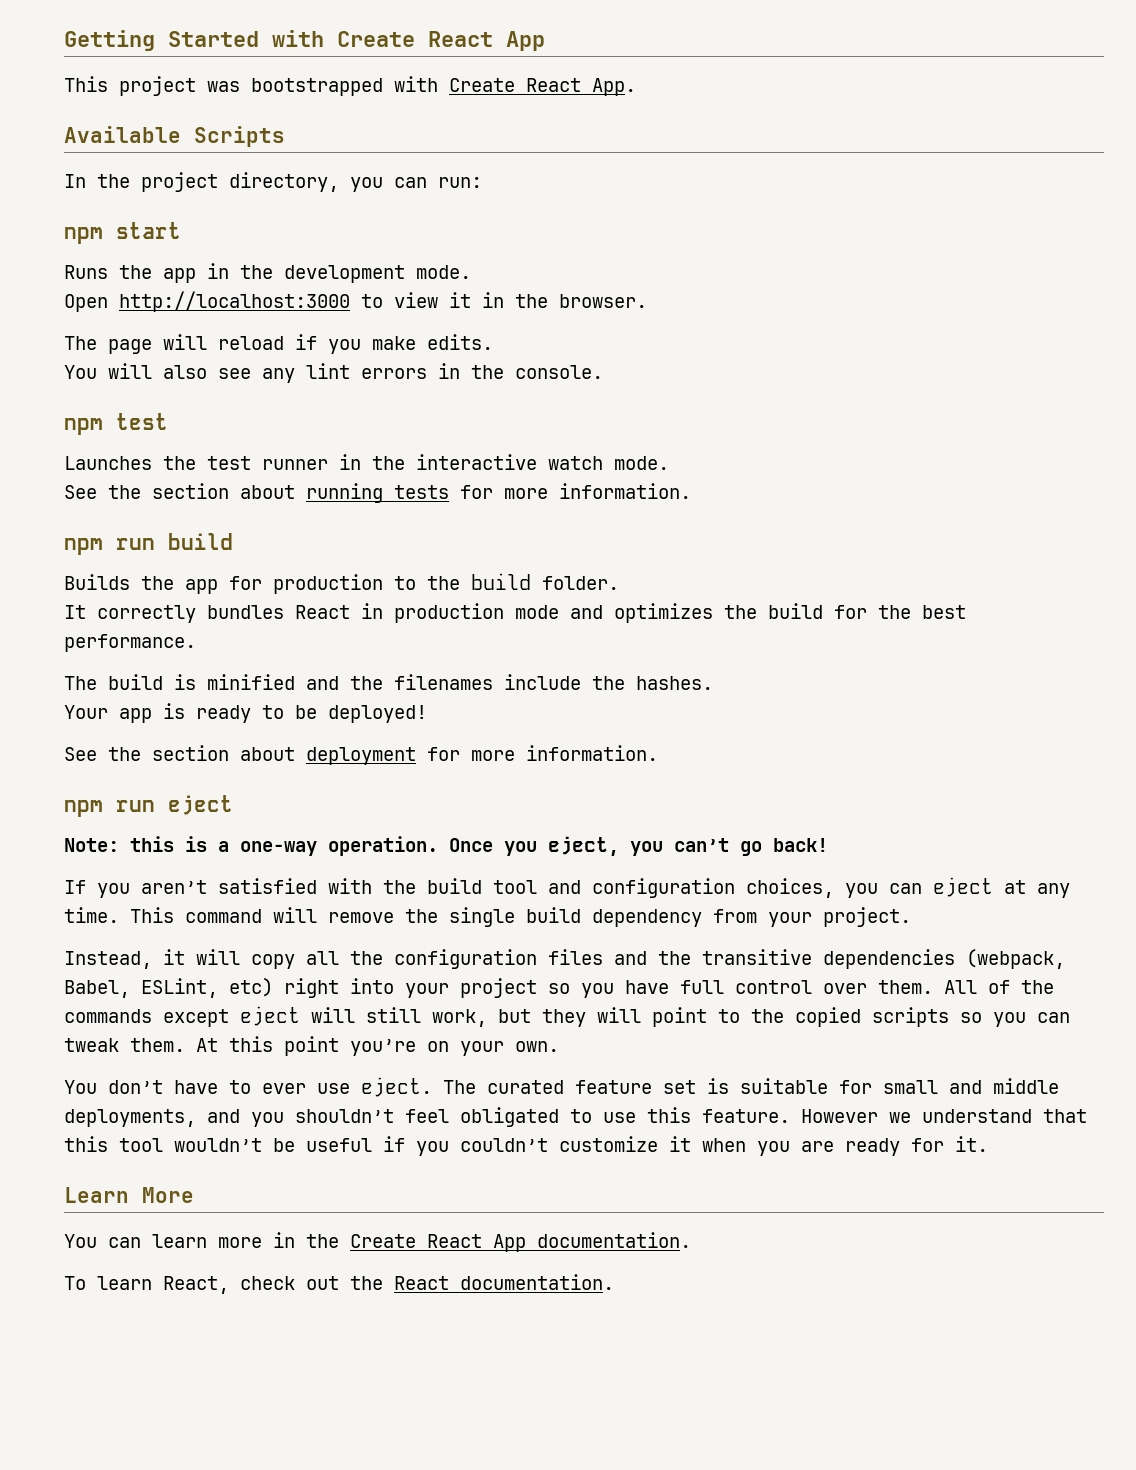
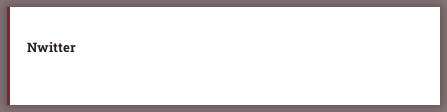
[64,30,545,51] [64,76,636,96] [64,126,285,147] [64,172,482,192] [64,222,181,244] [64,263,471,283] [64,291,647,312] [64,334,493,354] [64,363,603,383] [64,413,168,435] [64,454,669,470] [64,483,691,503] [64,533,233,555] [64,573,619,594] [64,603,966,623] [64,634,196,652] [64,674,713,690] [64,703,427,723] [64,745,658,765] [64,795,233,817] [64,836,828,856] [64,877,1070,898] [64,907,911,927] [64,949,1065,969] [64,978,1054,998] [64,1006,1070,1027] [64,1036,559,1056] [64,1077,1059,1097] [64,1107,1087,1127] [64,1136,988,1156] [64,1187,194,1203] [64,1232,691,1252] [64,1274,614,1294] Getting Started with Create React App // This project was bootstrapped with Create React App. // Available Scripts // In the project directory, you can run: // npm start // Runs the app in the development mode. // Open http://localhost:3000 to view it in the browser. // The page will reload if you make edits. // You will also see any lint errors in the console. // npm test // Launches the test runner in the interactive watch mode. // See the section about running tests for more information. // npm run build // Builds the app for production to the build folder. // It correctly bundles React in production mode and optimizes the build for the best performance. // The build is minified and the filenames include the hashes. // Your app is ready to be deployed! // See the section about deployment for more information. // npm run eject // Note: this is a one-way operation. Once you eject, you can’t go back! // If you aren’t satisfied with the build tool and configuration choices, you can eject at any time. This command will remove the single build dependency from your project. // Instead, it will copy all the configuration files and the transitive dependencies (webpack, Babel, ESLint, etc) right into your project so you have full control over them. All of the commands except eject will still work, but they will point to the copied scripts so you can tweak them. At this point you’re on your own. // You don’t have to ever use eject. The curated feature set is suitable for small and middle deployments, and you shouldn’t feel obligated to use this feature. However we understand that this tool wouldn’t be useful if you couldn’t customize it when you are ready for it. // Learn More // You can learn more in the Create React App documentation. // To learn React, check out the React documentation. -> [27,42,76,53] Nwitter

